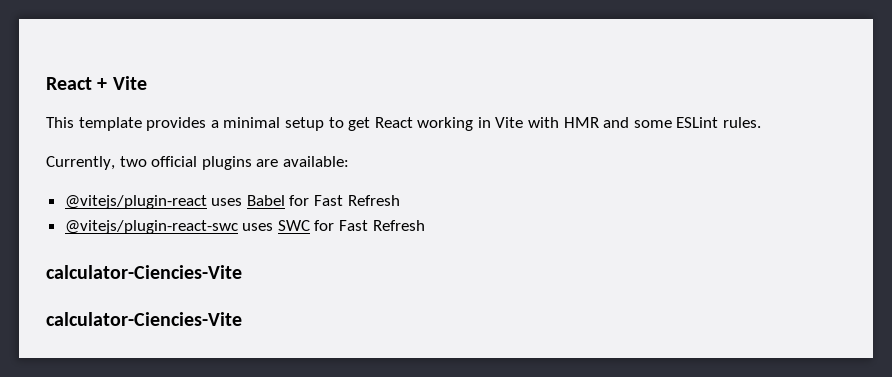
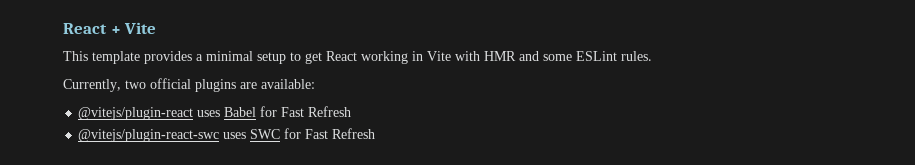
[46,265,242,279] [46,312,242,326] // calculator-Ciencies-Vite // calculator-Ciencies-Vite -> (376, 133) none

